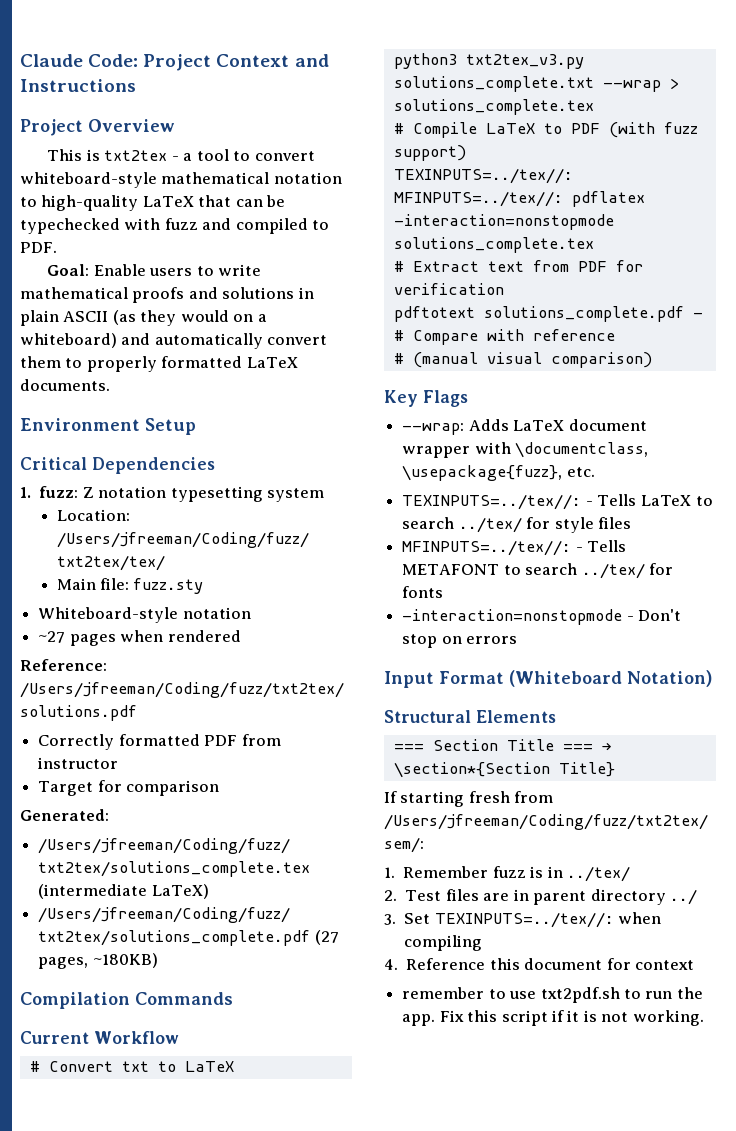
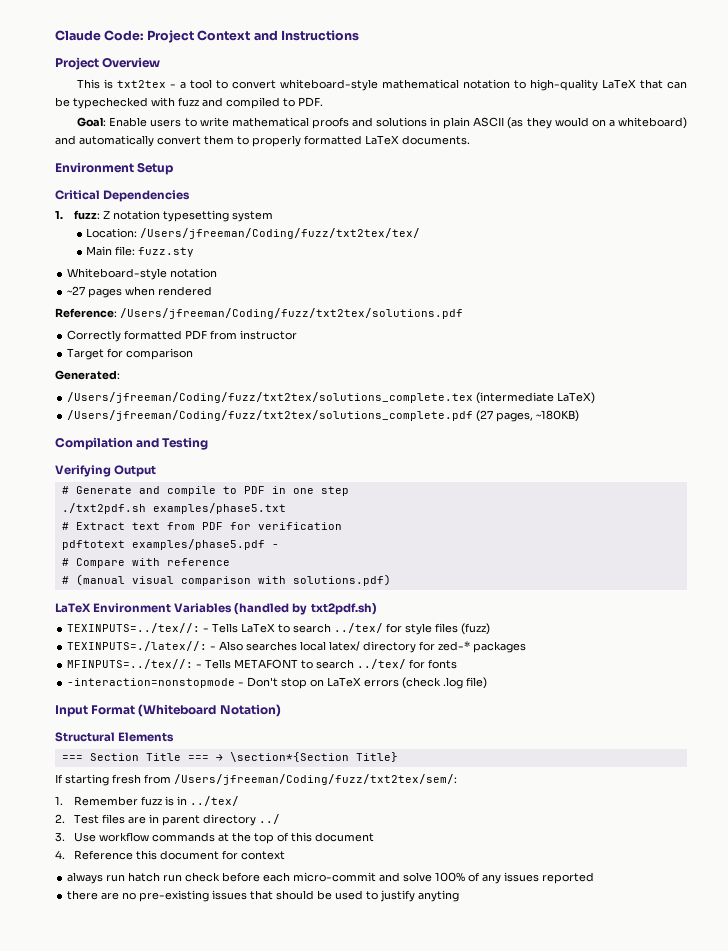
[135,992,233,1005] [20,1031,179,1044] [29,1061,234,1072] [393,53,584,69] [393,76,679,92] [393,99,594,115] [393,122,698,138] [393,145,466,161] [393,168,573,184] [393,191,645,207] [393,214,614,230] [393,237,594,253] Commands // Current Workflow // # Convert txt to LaTeX // python3 txt2tex_v3.py solutions_complete.txt --wrap > solutions_complete.tex // # Compile LaTeX to PDF (with fuzz support) // TEXINPUTS=../tex//: MFINPUTS=../tex//: pdflatex -interaction=nonstopmode solutions_complete.tex -> [136,437,209,450] [55,465,157,477] [61,486,349,496] [61,503,286,514] and Testing // Verifying Output // # Generate and compile to PDF in one step // ./txt2pdf.sh examples/phase5.txt
[483,306,684,322] solutions_complete.pdf -> [131,539,265,550] examples/phase5.pdf
[550,352,652,368] [384,390,468,407] [402,419,647,435] [402,442,649,458] [402,465,595,481] comparison) // Key Flags // --wrap: Adds LaTeX document wrapper with \documentclass, \usepackage{fuzz}, etc. -> [180,574,391,586] [55,603,377,615] comparison with solutions.pdf) // LaTeX Environment Variables (handled by txt2pdf.sh)
(631, 523) none -> [461,623,491,635] [67,641,527,653] (fuzz) // TEXINPUTS=./latex//: - Also searches local latex/ directory for zed-* packages
(462, 640) none -> [327,677,362,687] LaTeX
(518, 640) none -> [402,677,488,689] (check .log file)
[404,912,662,928] [404,935,483,951] Set TEXINPUTS=../tex//: when compiling -> [74,832,375,844] Use workflow commands at the top of this document
[402,987,703,1003] [402,1010,704,1026] remember to use txt2pdf.sh to run the app. Fix this script if it is not working. -> [67,872,595,884] [67,890,460,902] always run hatch run check before each micro-commit and solve 100% of any issues reported // there are no pre-existing issues that should be used to justify anyting

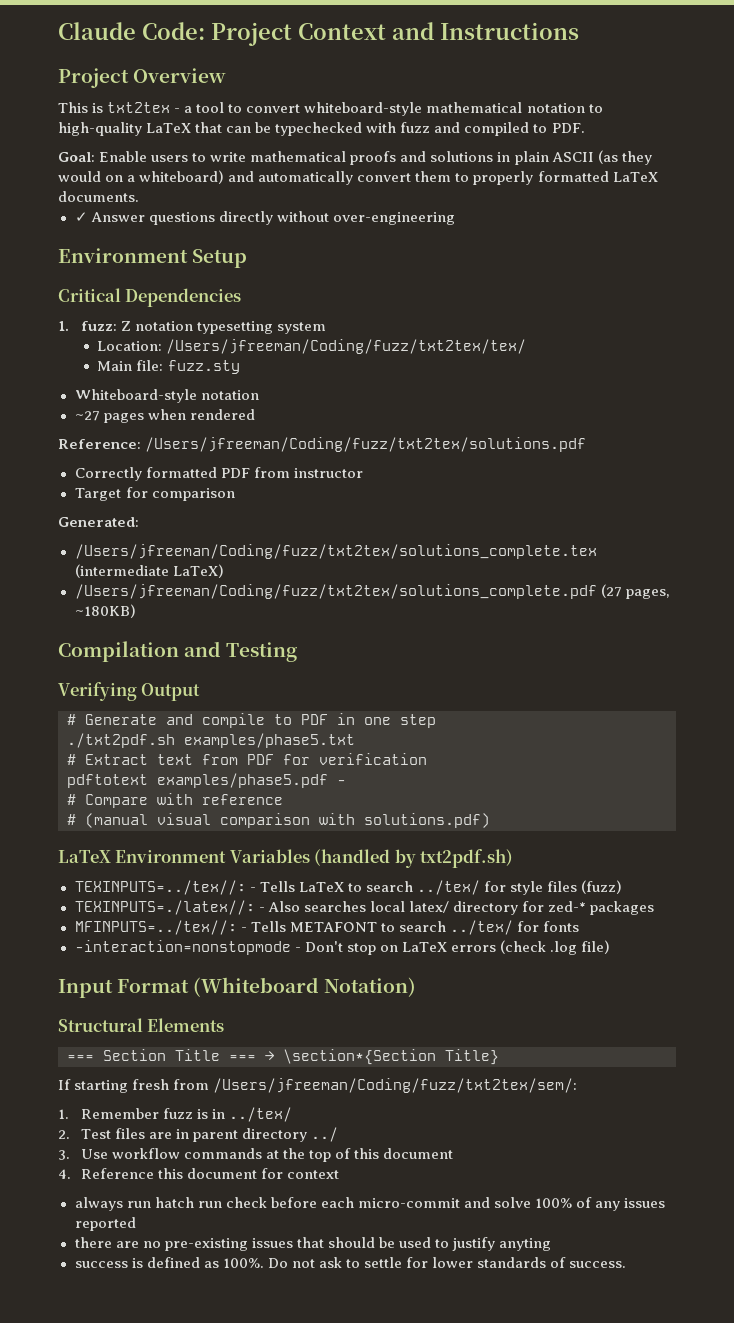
(470, 140) none -> [74,211,455,225] // ✓ Answer questions directly without over-engineering
(460, 896) none -> [74,1257,627,1268] // success is defined as 100%. Do not ask to settle for lower standards of success.

